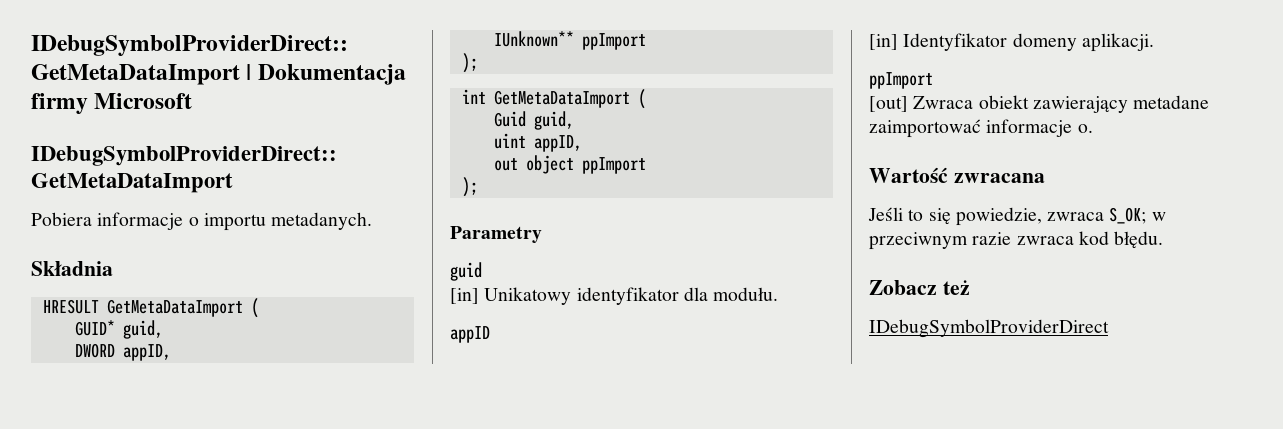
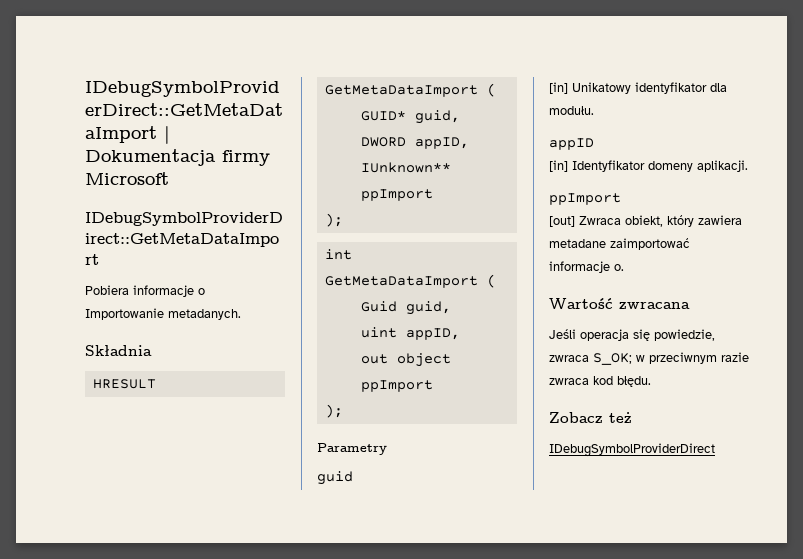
[203,213,266,231] importu -> [85,308,164,320] Importowanie
[978,95,1128,113] obiekt zawierający -> [625,215,742,227] obiekt, który zawiera
[908,209,924,221] to -> [580,329,629,341] operacja

